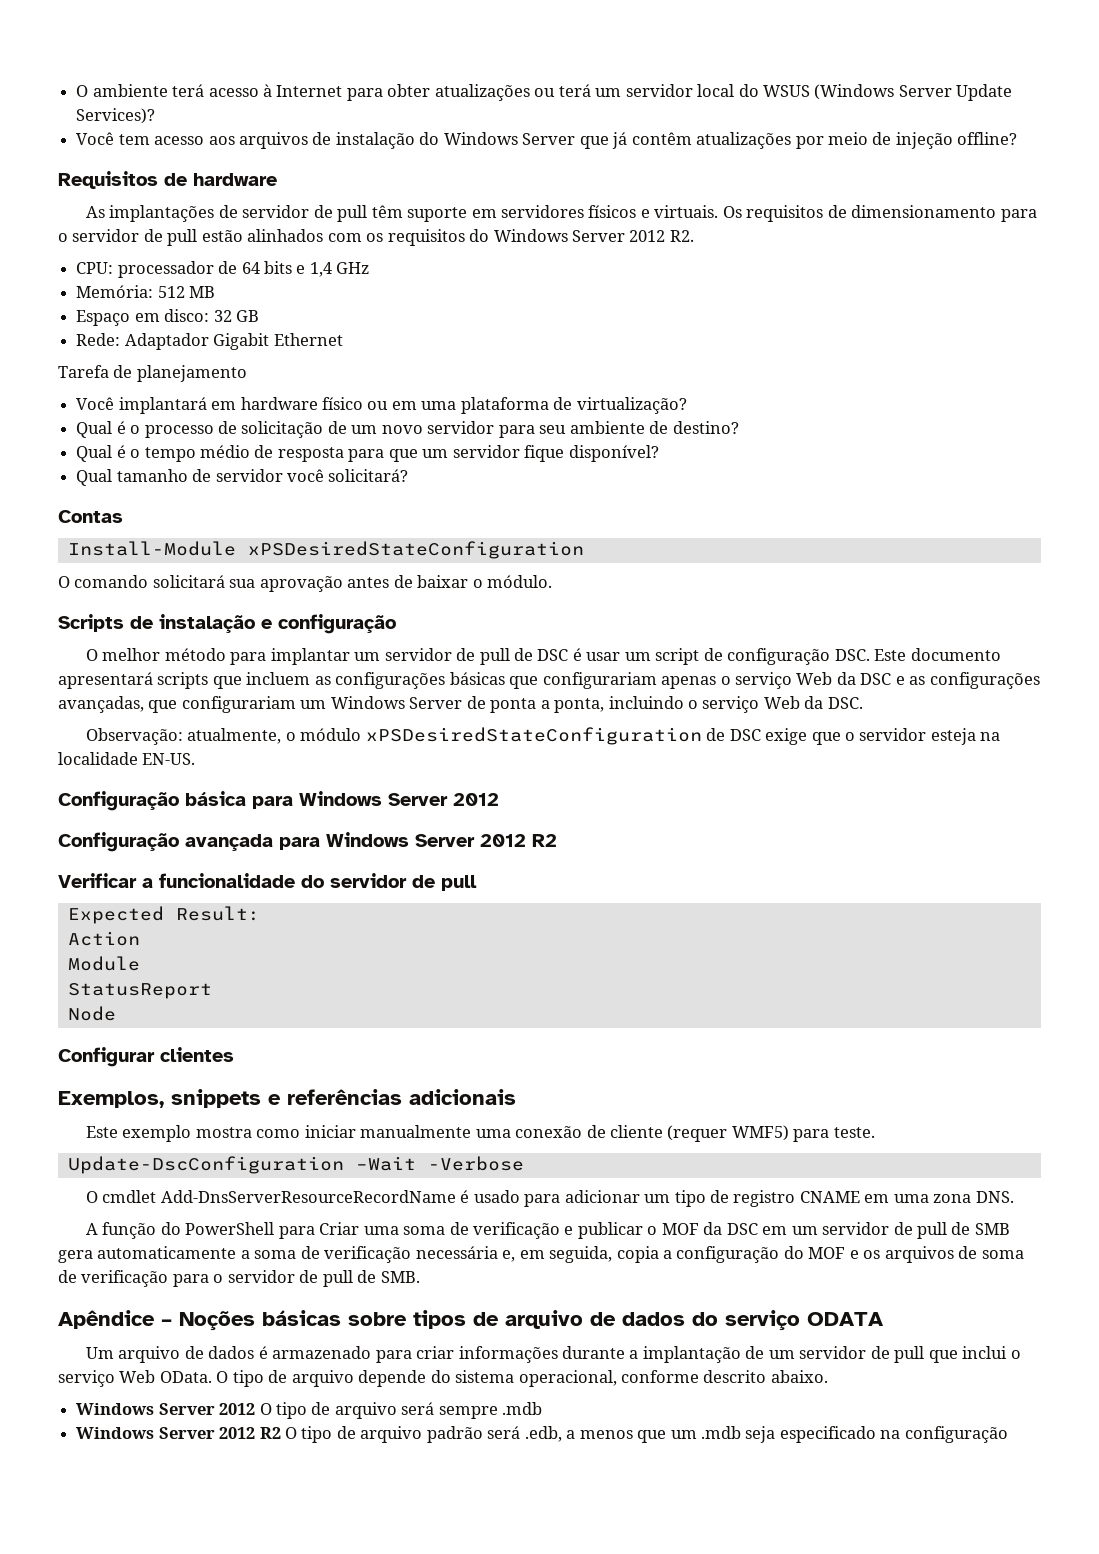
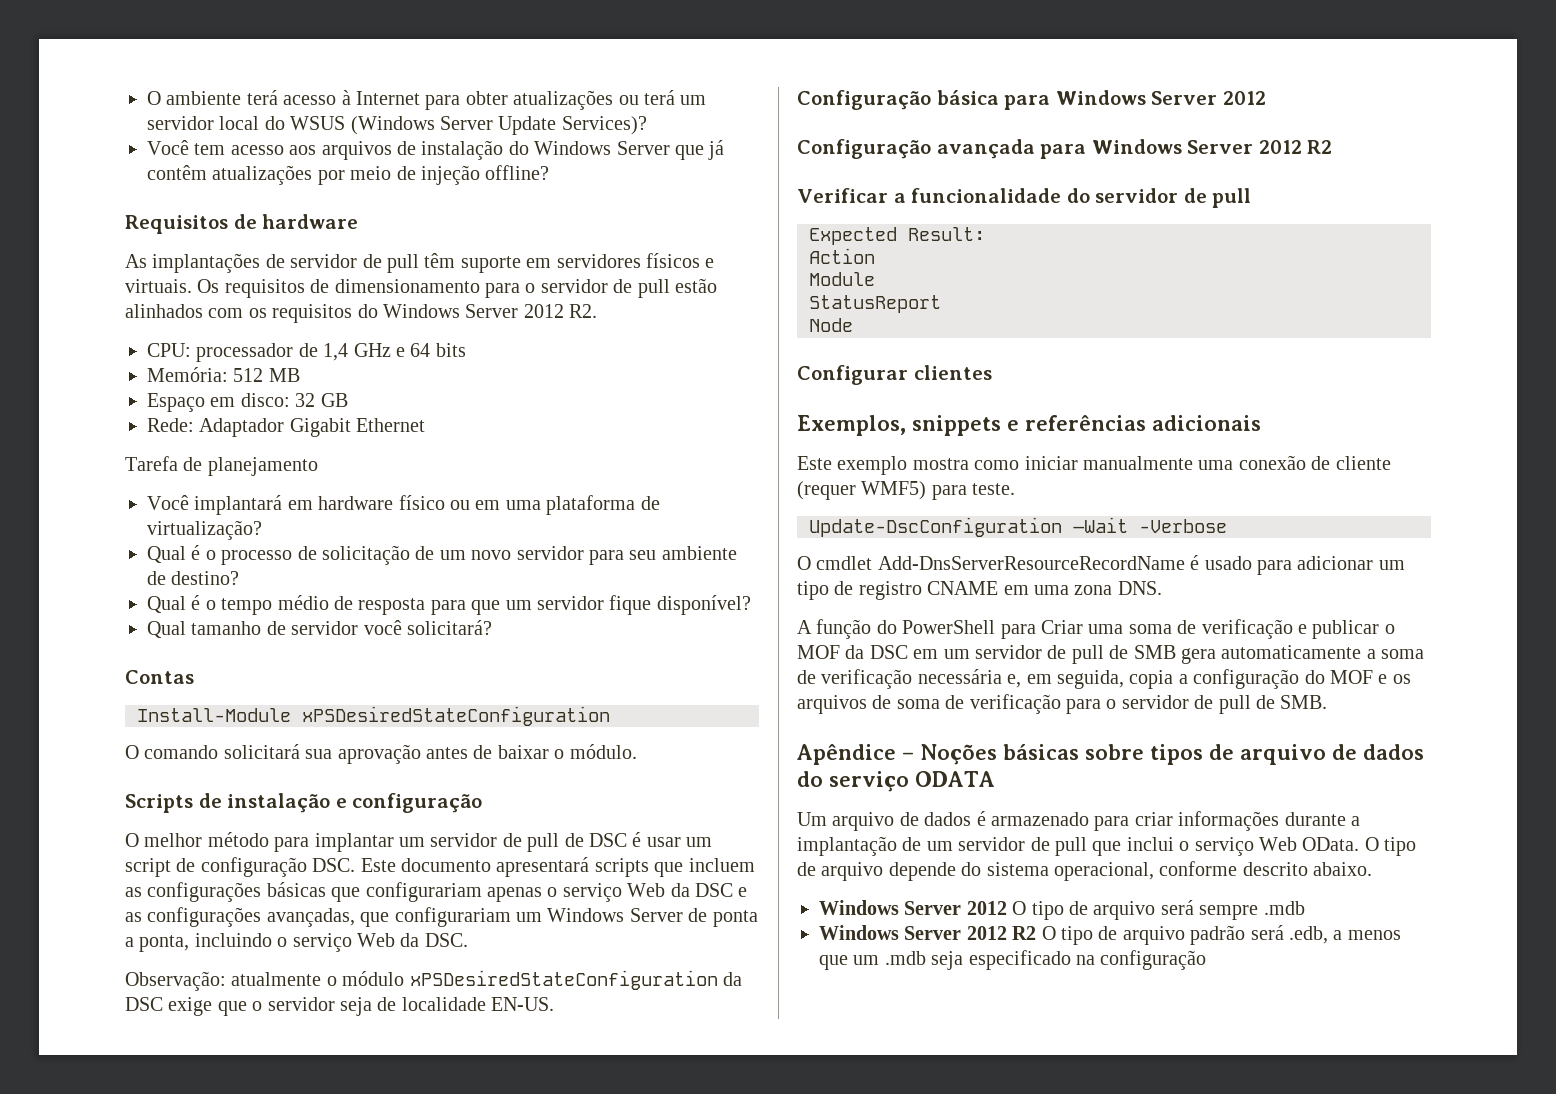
(238, 267) none -> [323,343,405,361] 1,4 GHz e
[296,262,370,277] e 1,4 GHz -> (466, 350) none
[187,728,282,744] atualmente, -> [231,972,322,986] atualmente
[706,728,726,741] de -> [723,972,742,986] da
[930,728,1001,745] esteja na -> [340,997,397,1016] seja de

